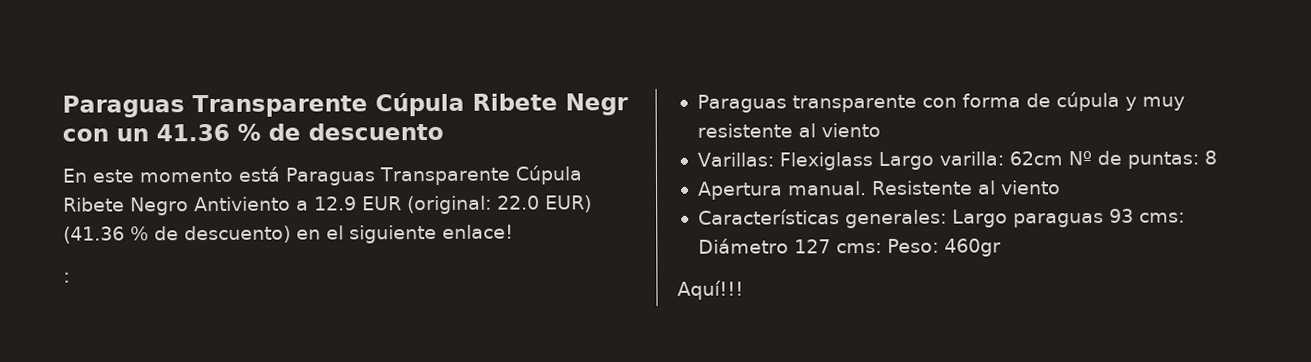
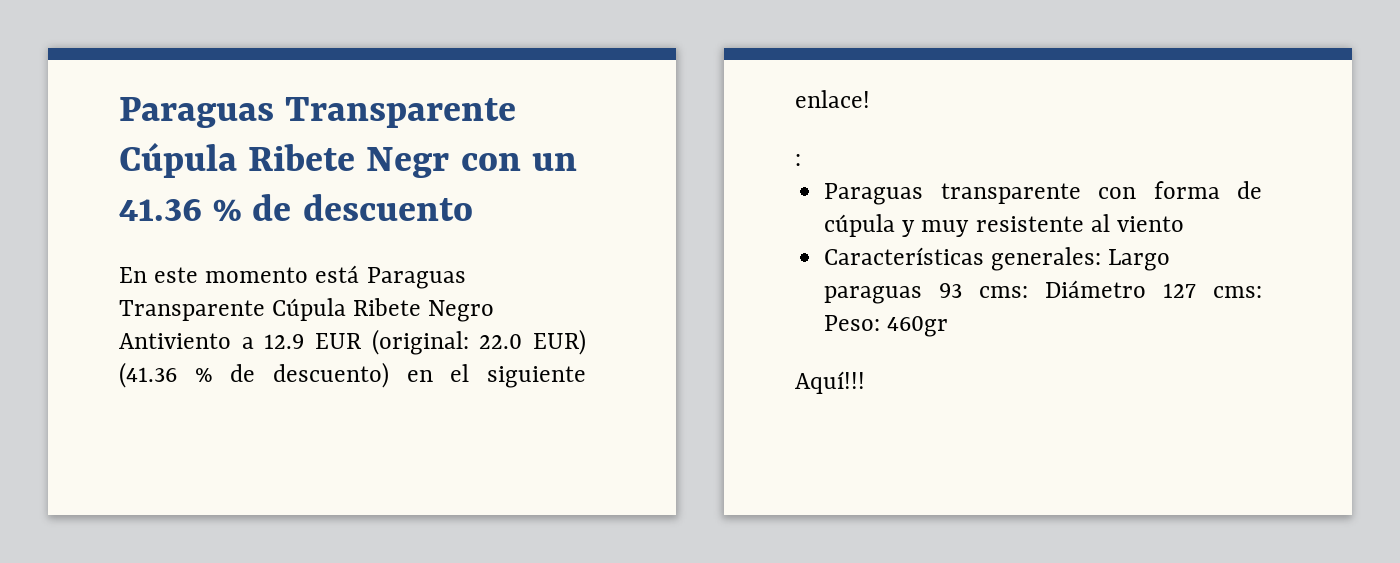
[696,150,1217,171] [697,180,1061,200] // Varillas: Flexiglass Largo varilla: 62cm Nº de puntas: 8 // Apertura manual. Resistente al viento -> (1184, 224) none

